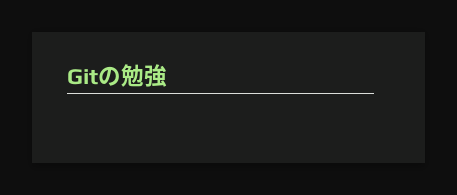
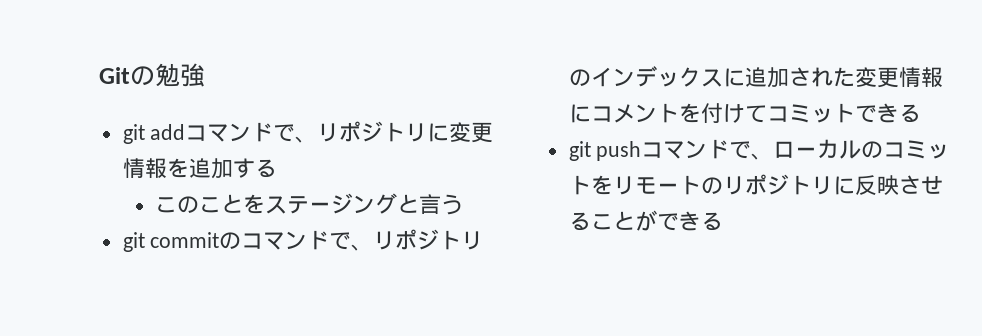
(167, 75) none -> [122,121,494,144] [122,158,277,179] [155,193,464,215] [122,229,484,252] [568,66,943,88] [568,103,921,123] [568,139,950,161] [568,174,943,195] [568,210,723,231] // git addコマンドで、リポジトリに変更情報を追加する // このことをステージングと言う // git commitのコマンドで、リポジトリのインデックスに追加された変更情報にコメントを付けてコミットできる // git pushコマンドで、ローカルのコミットをリモートのリポジトリに反映させることができる

